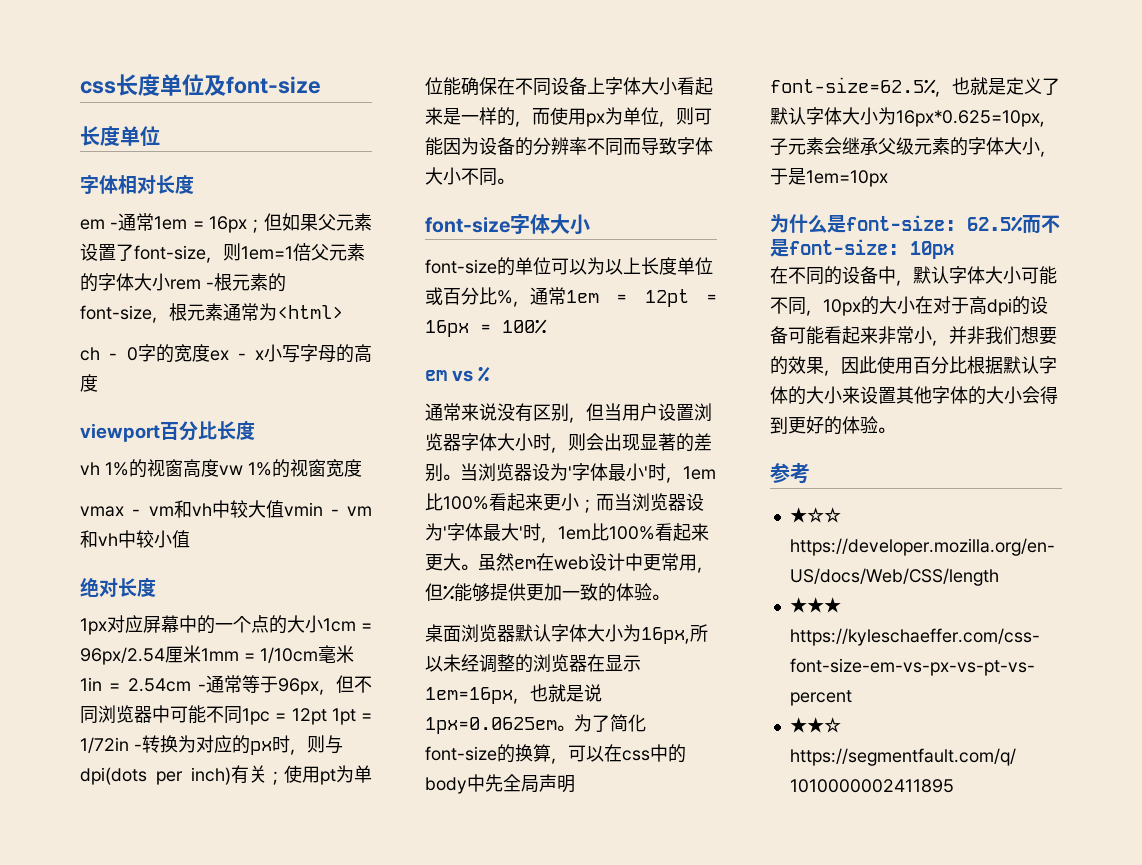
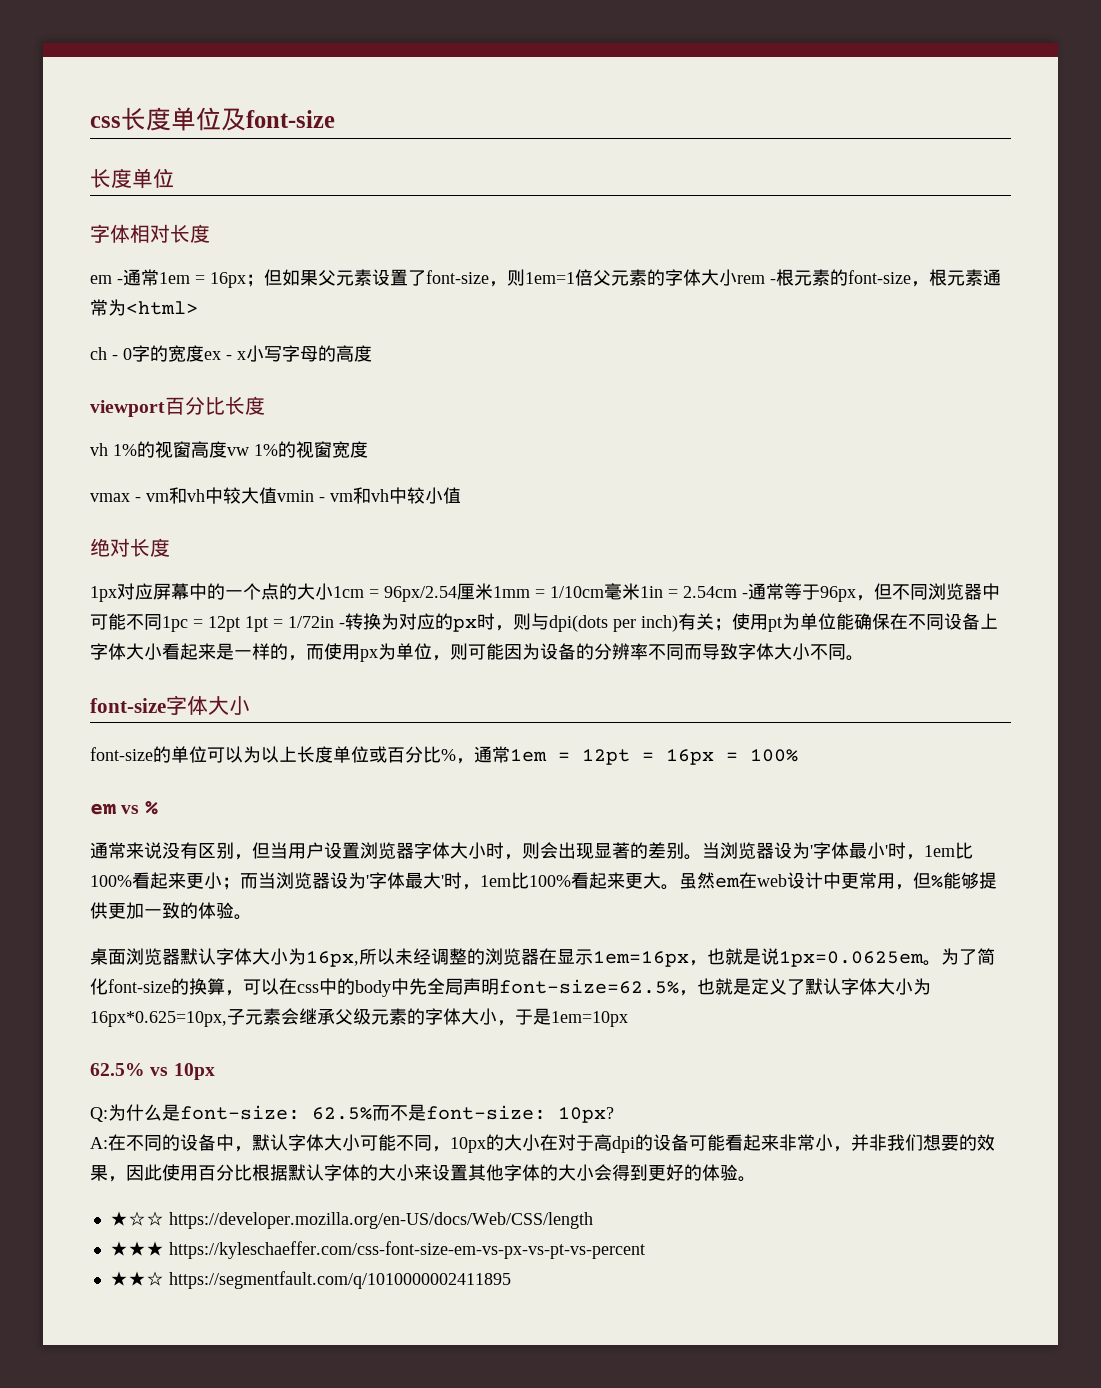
(888, 178) none -> [90,1063,215,1080] [90,1107,108,1122] 62.5% vs 10px // Q:
[910,241,954,259] 10px // -> [558,1107,614,1123] [90,1137,108,1149] 10px? // A:
[770,463,810,484] // 参考 -> (756, 1179) none

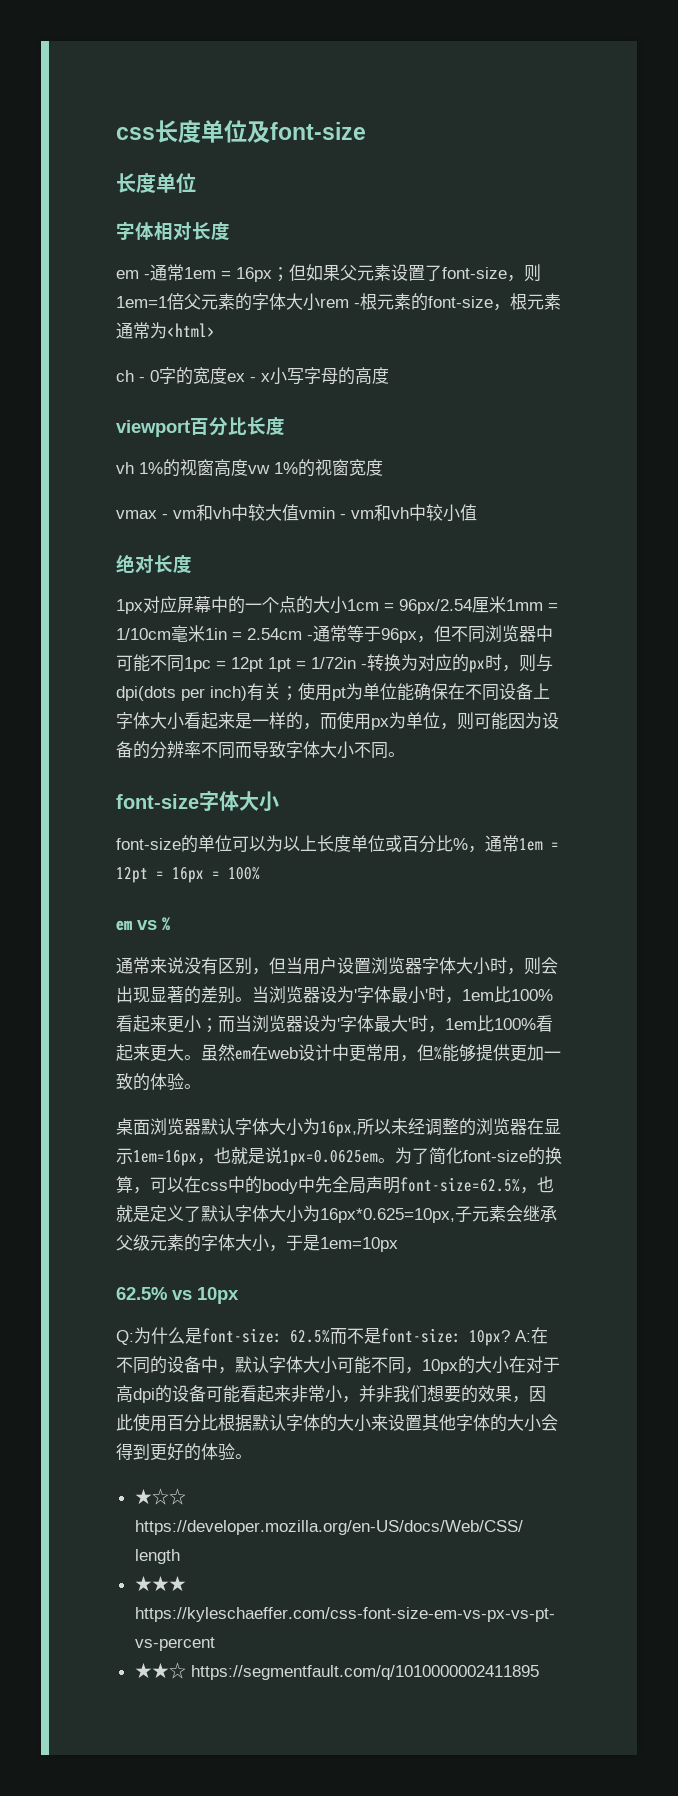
(614, 1115) // -> (510, 1338) none

